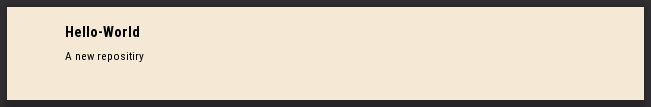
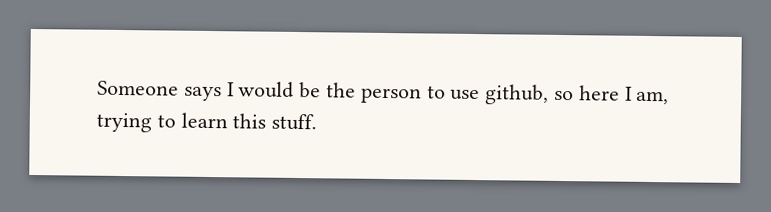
[65,26,140,37] [65,52,145,62] Hello-World // A new repositiry -> [97,80,670,105] [96,112,318,133] Someone says I would be the person to use github, so here I am, trying to learn this stuff.

